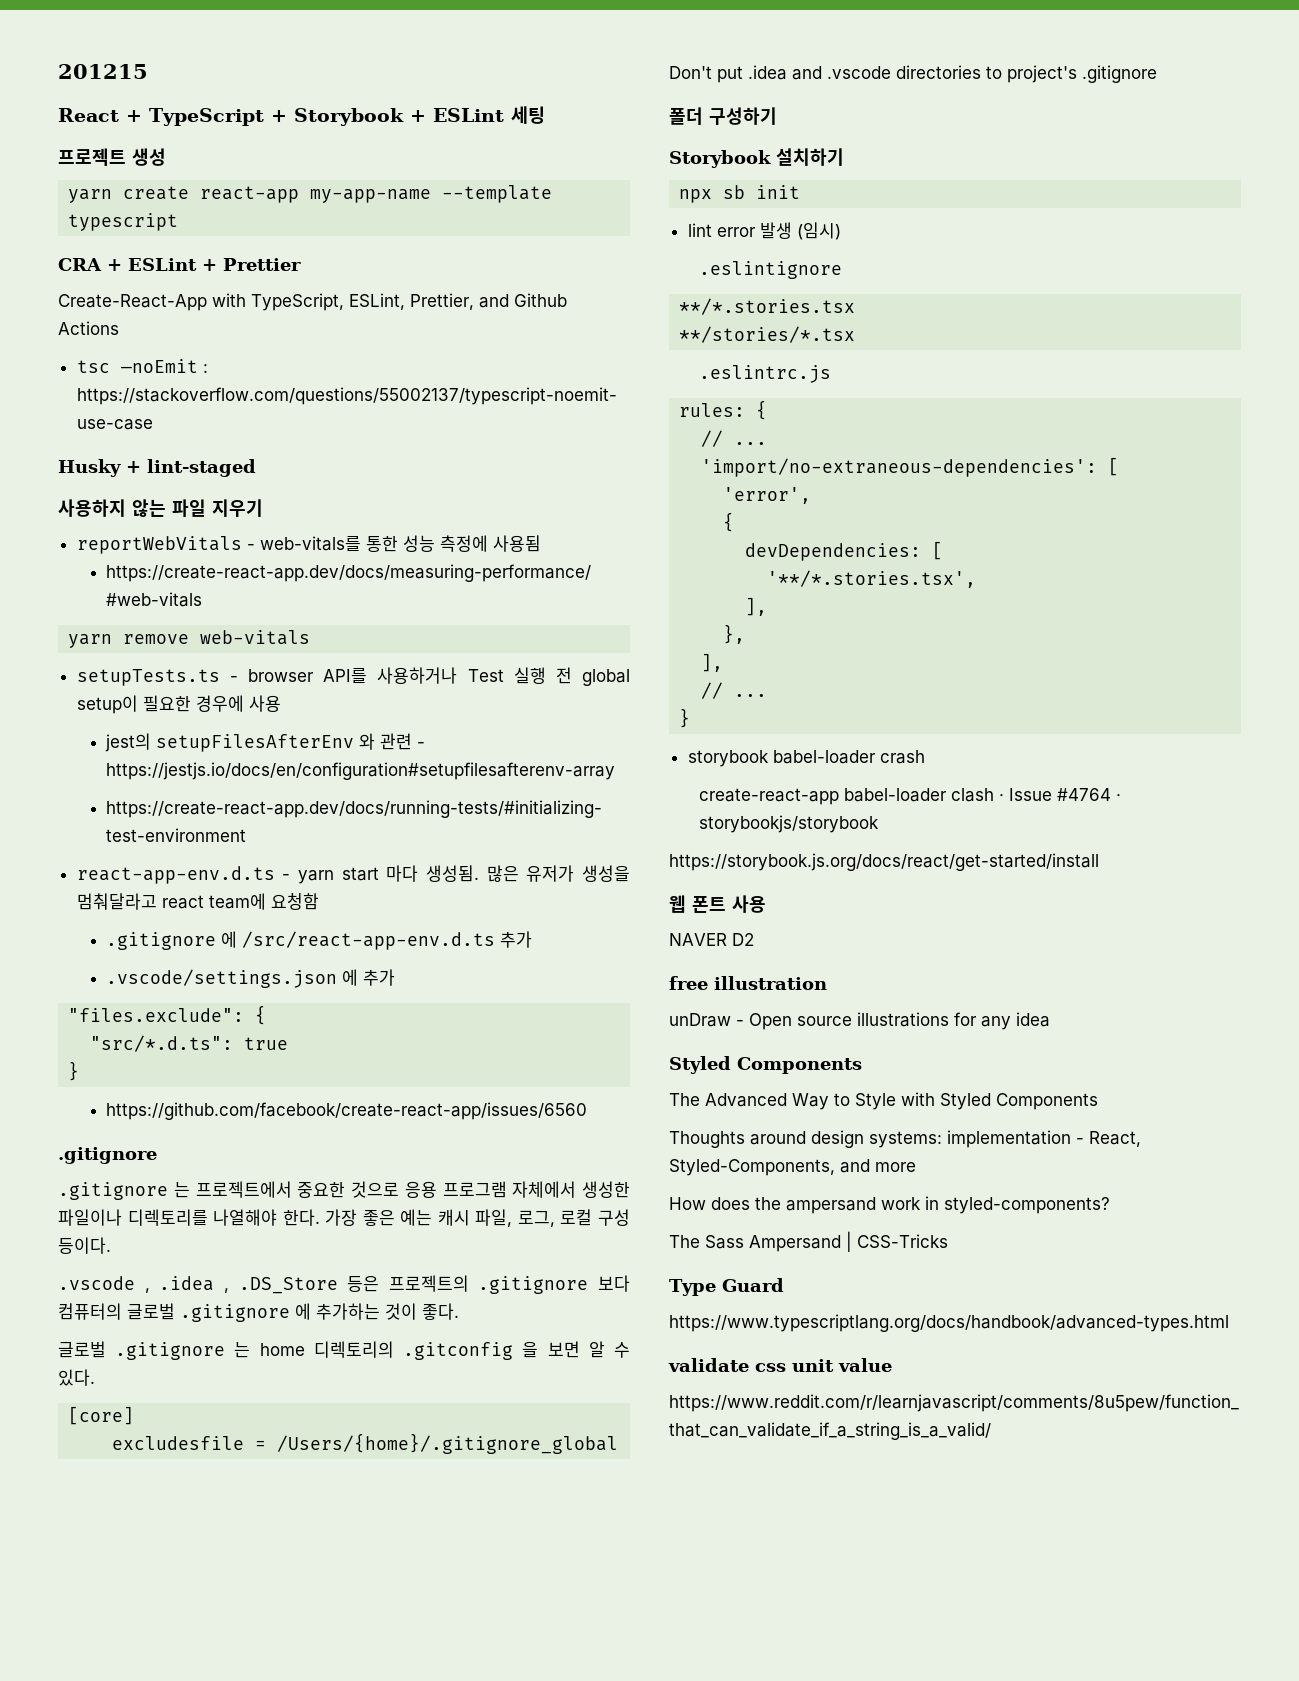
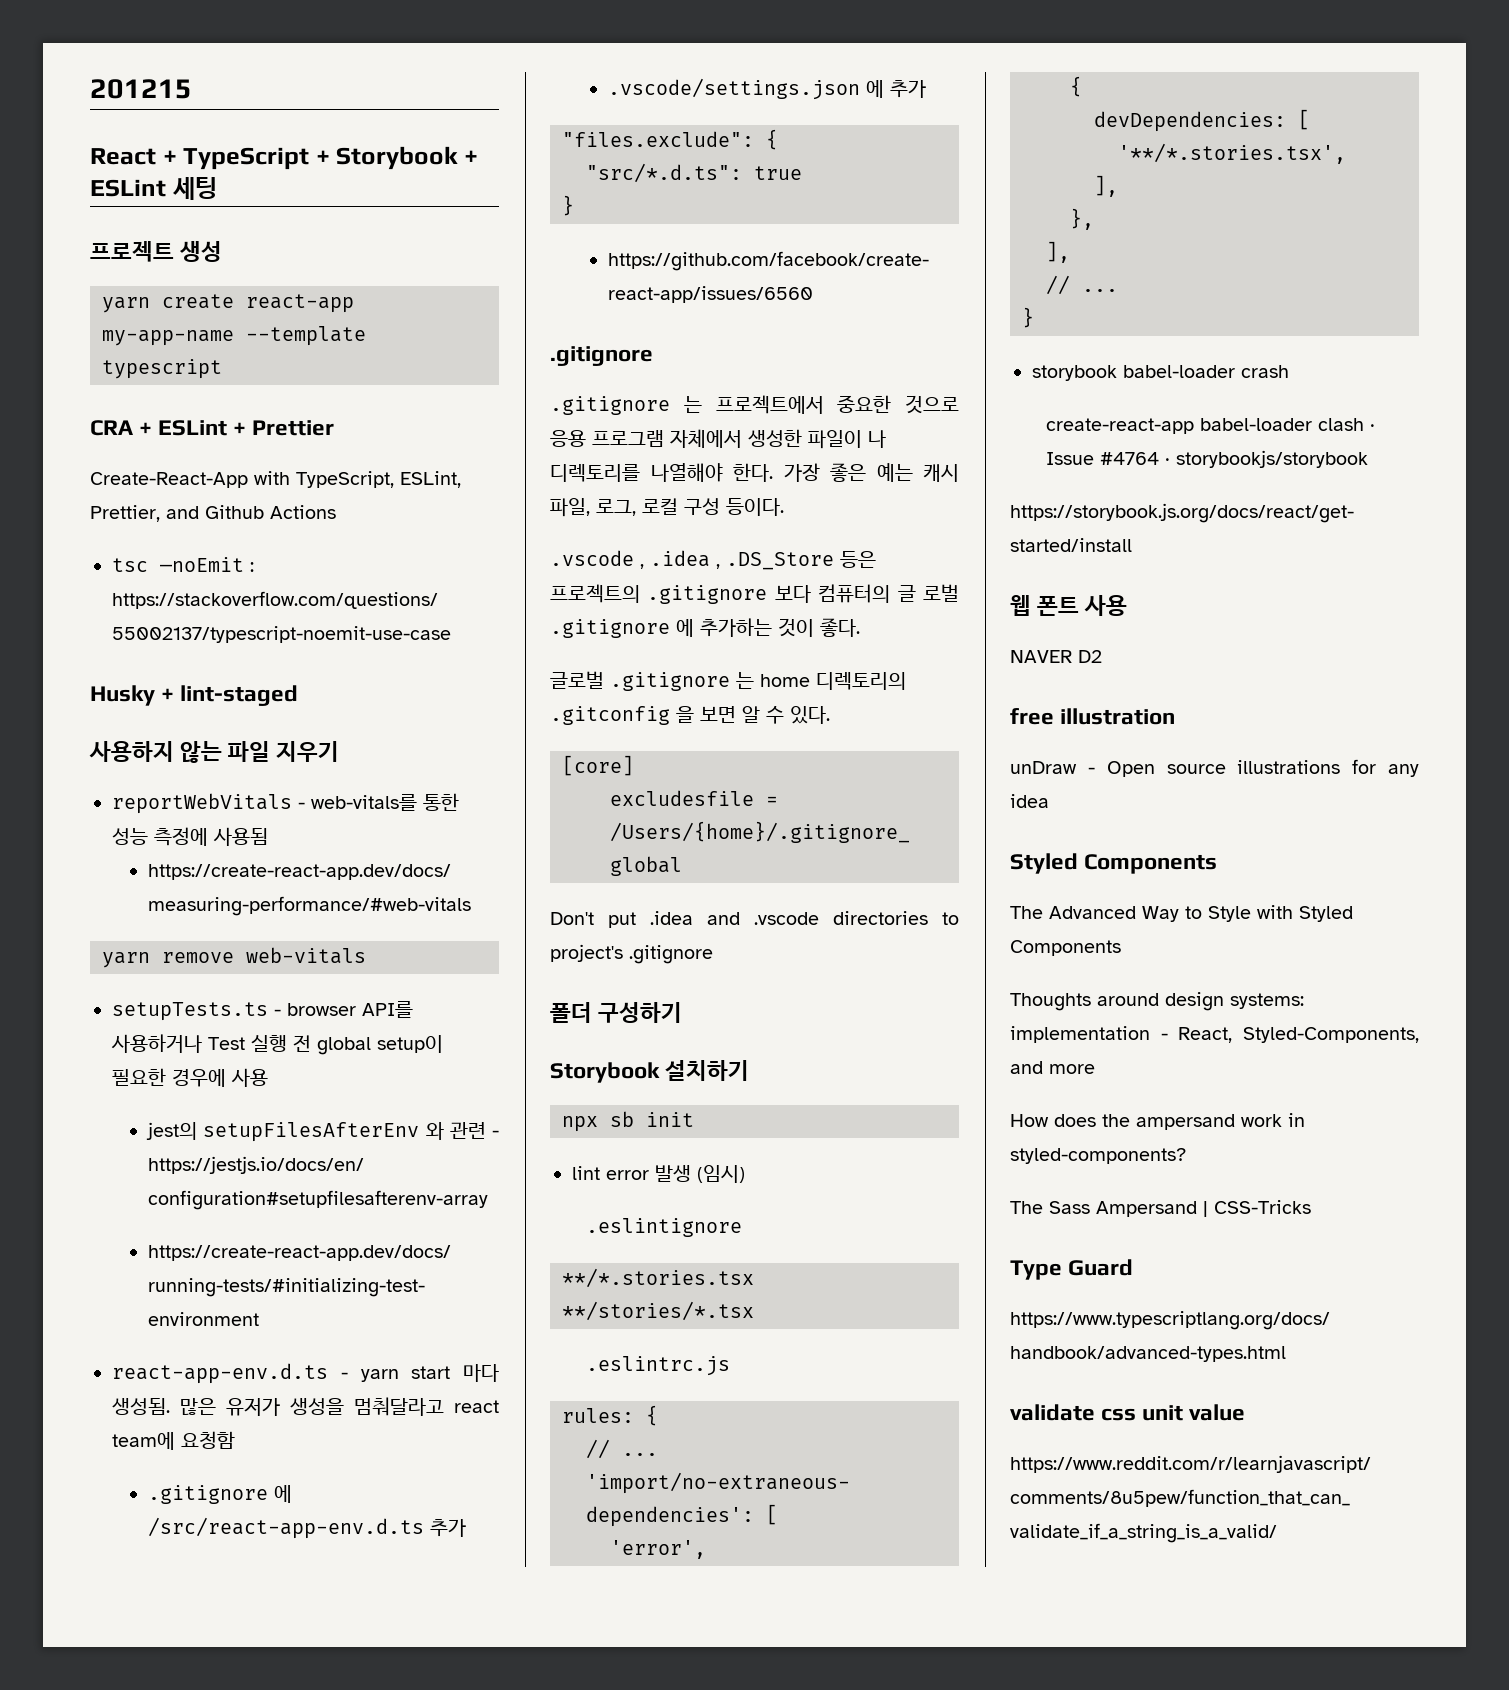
[58,1209,122,1226] 파일이나 -> [808,430,886,449] 파일이 나
[127,1303,175,1320] 글로벌 -> [897,584,959,602] 글 로벌

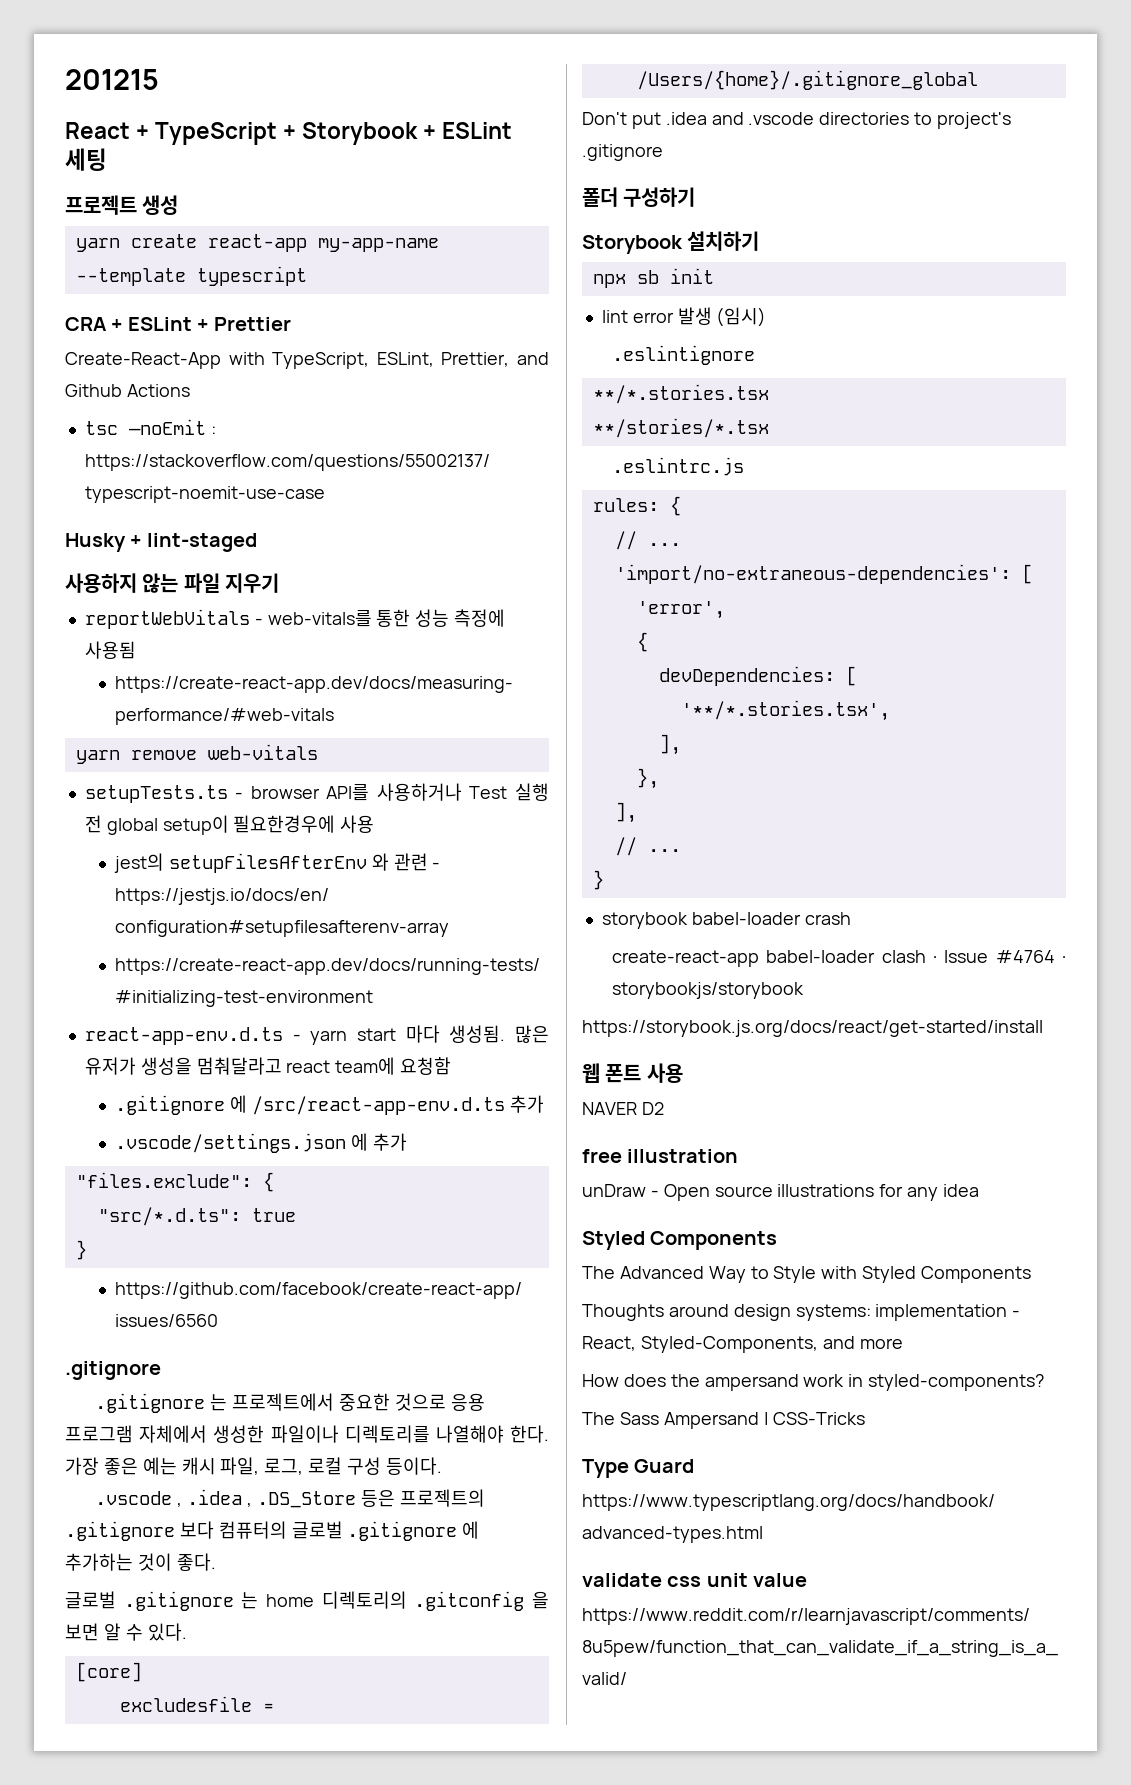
[112,1068,226,1087] 필요한 경우에 -> [233,815,336,833] 필요한경우에
[808,430,886,449] 파일이 나 -> [270,1425,339,1443] 파일이나
[897,584,959,602] 글 로벌 -> [291,1521,343,1539] 글로벌

